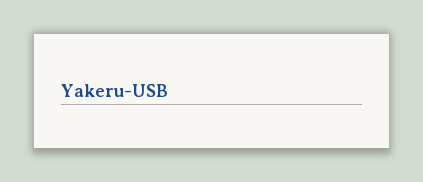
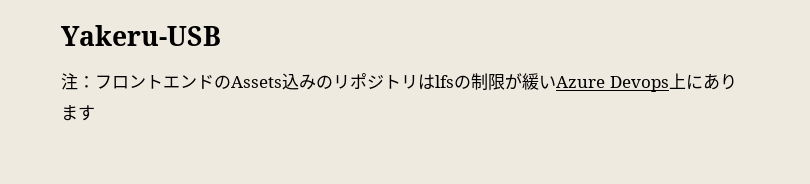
(168, 90) none -> [61,73,737,92] [61,105,95,121] // 注：フロントエンドのAssets込みのリポジトリはlfsの制限が緩いAzure Devops上にあります

